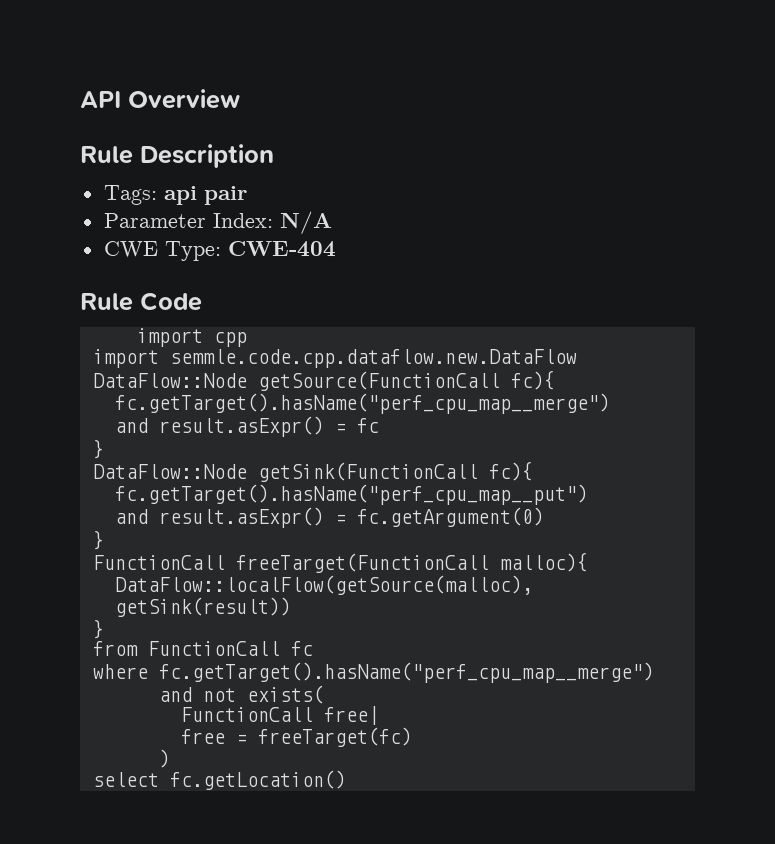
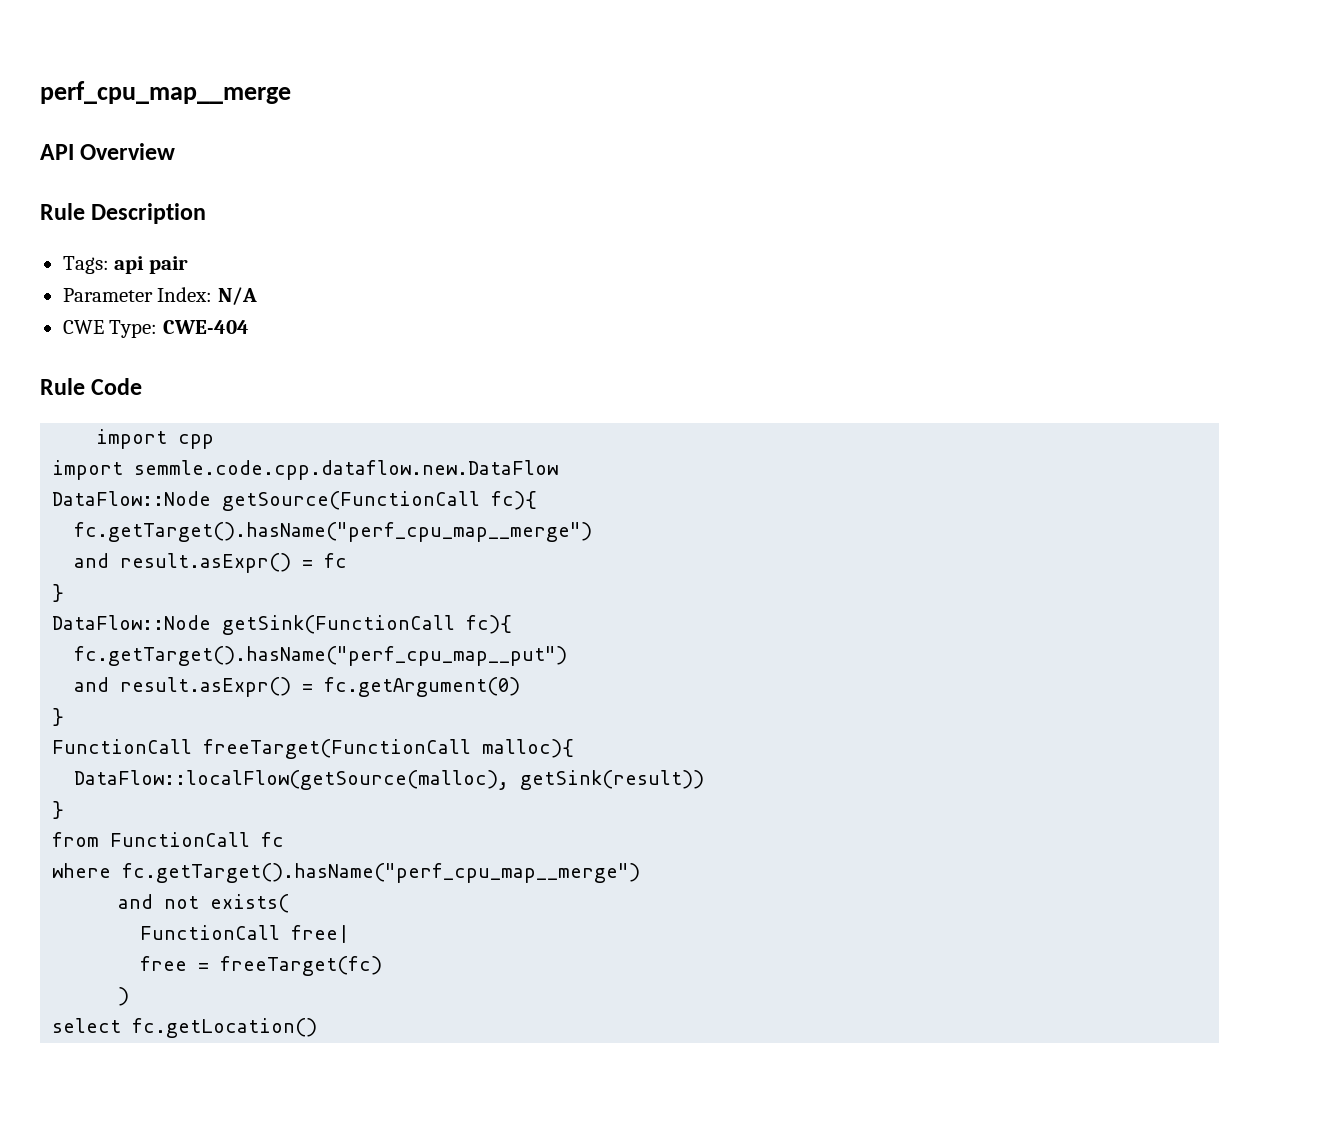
(80, 99) none -> [40,81,291,104] perf_cpu_map__merge //

